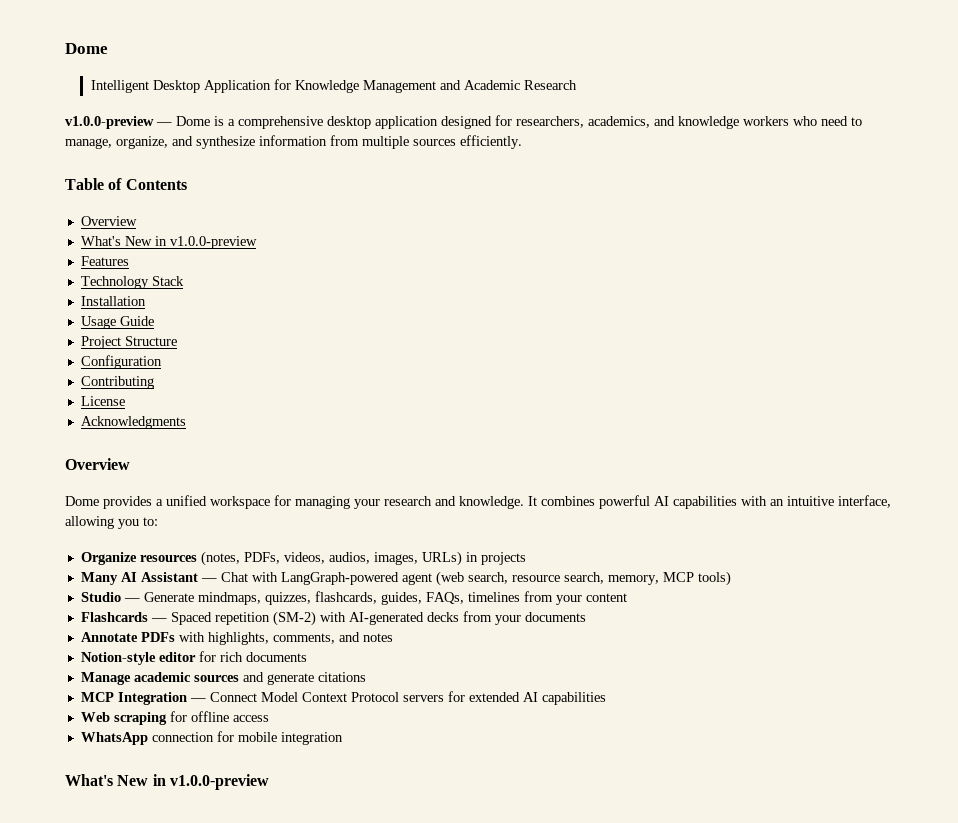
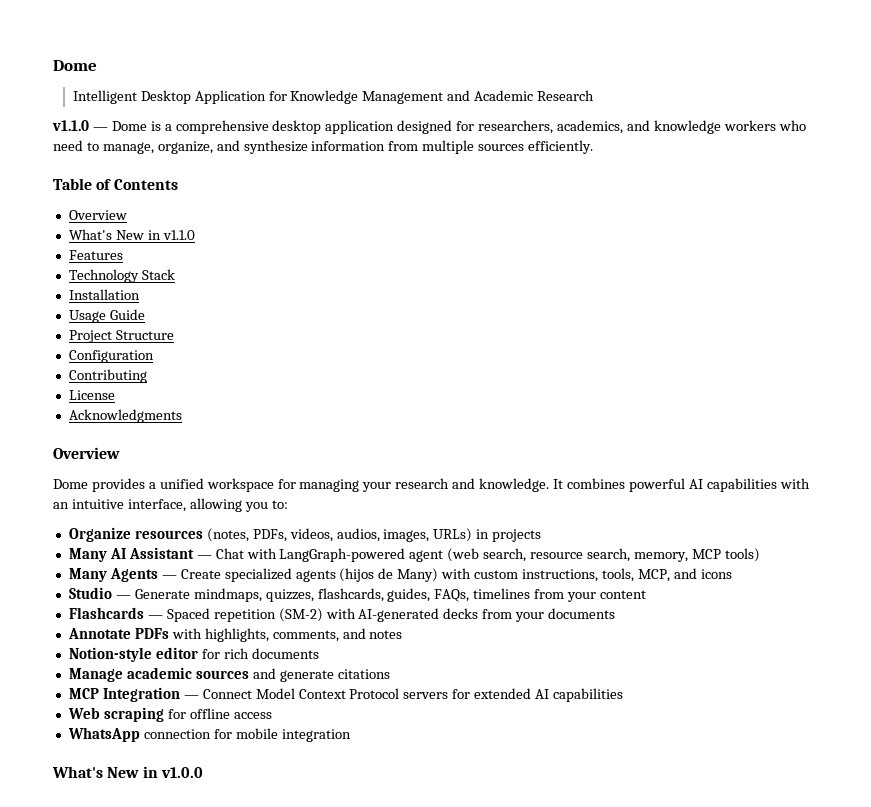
[65,116,154,129] v1.0.0-preview -> [52,120,89,131] v1.1.0
[169,236,257,249] v1.0.0-preview -> [162,230,195,240] v1.1.0
(731, 578) none -> [68,568,732,582] // Many Agents — Create specialized agents (hijos de Many) with custom instructions, tools, MCP, and icons
[169,774,269,790] v1.0.0-preview -> [160,767,203,778] v1.0.0

